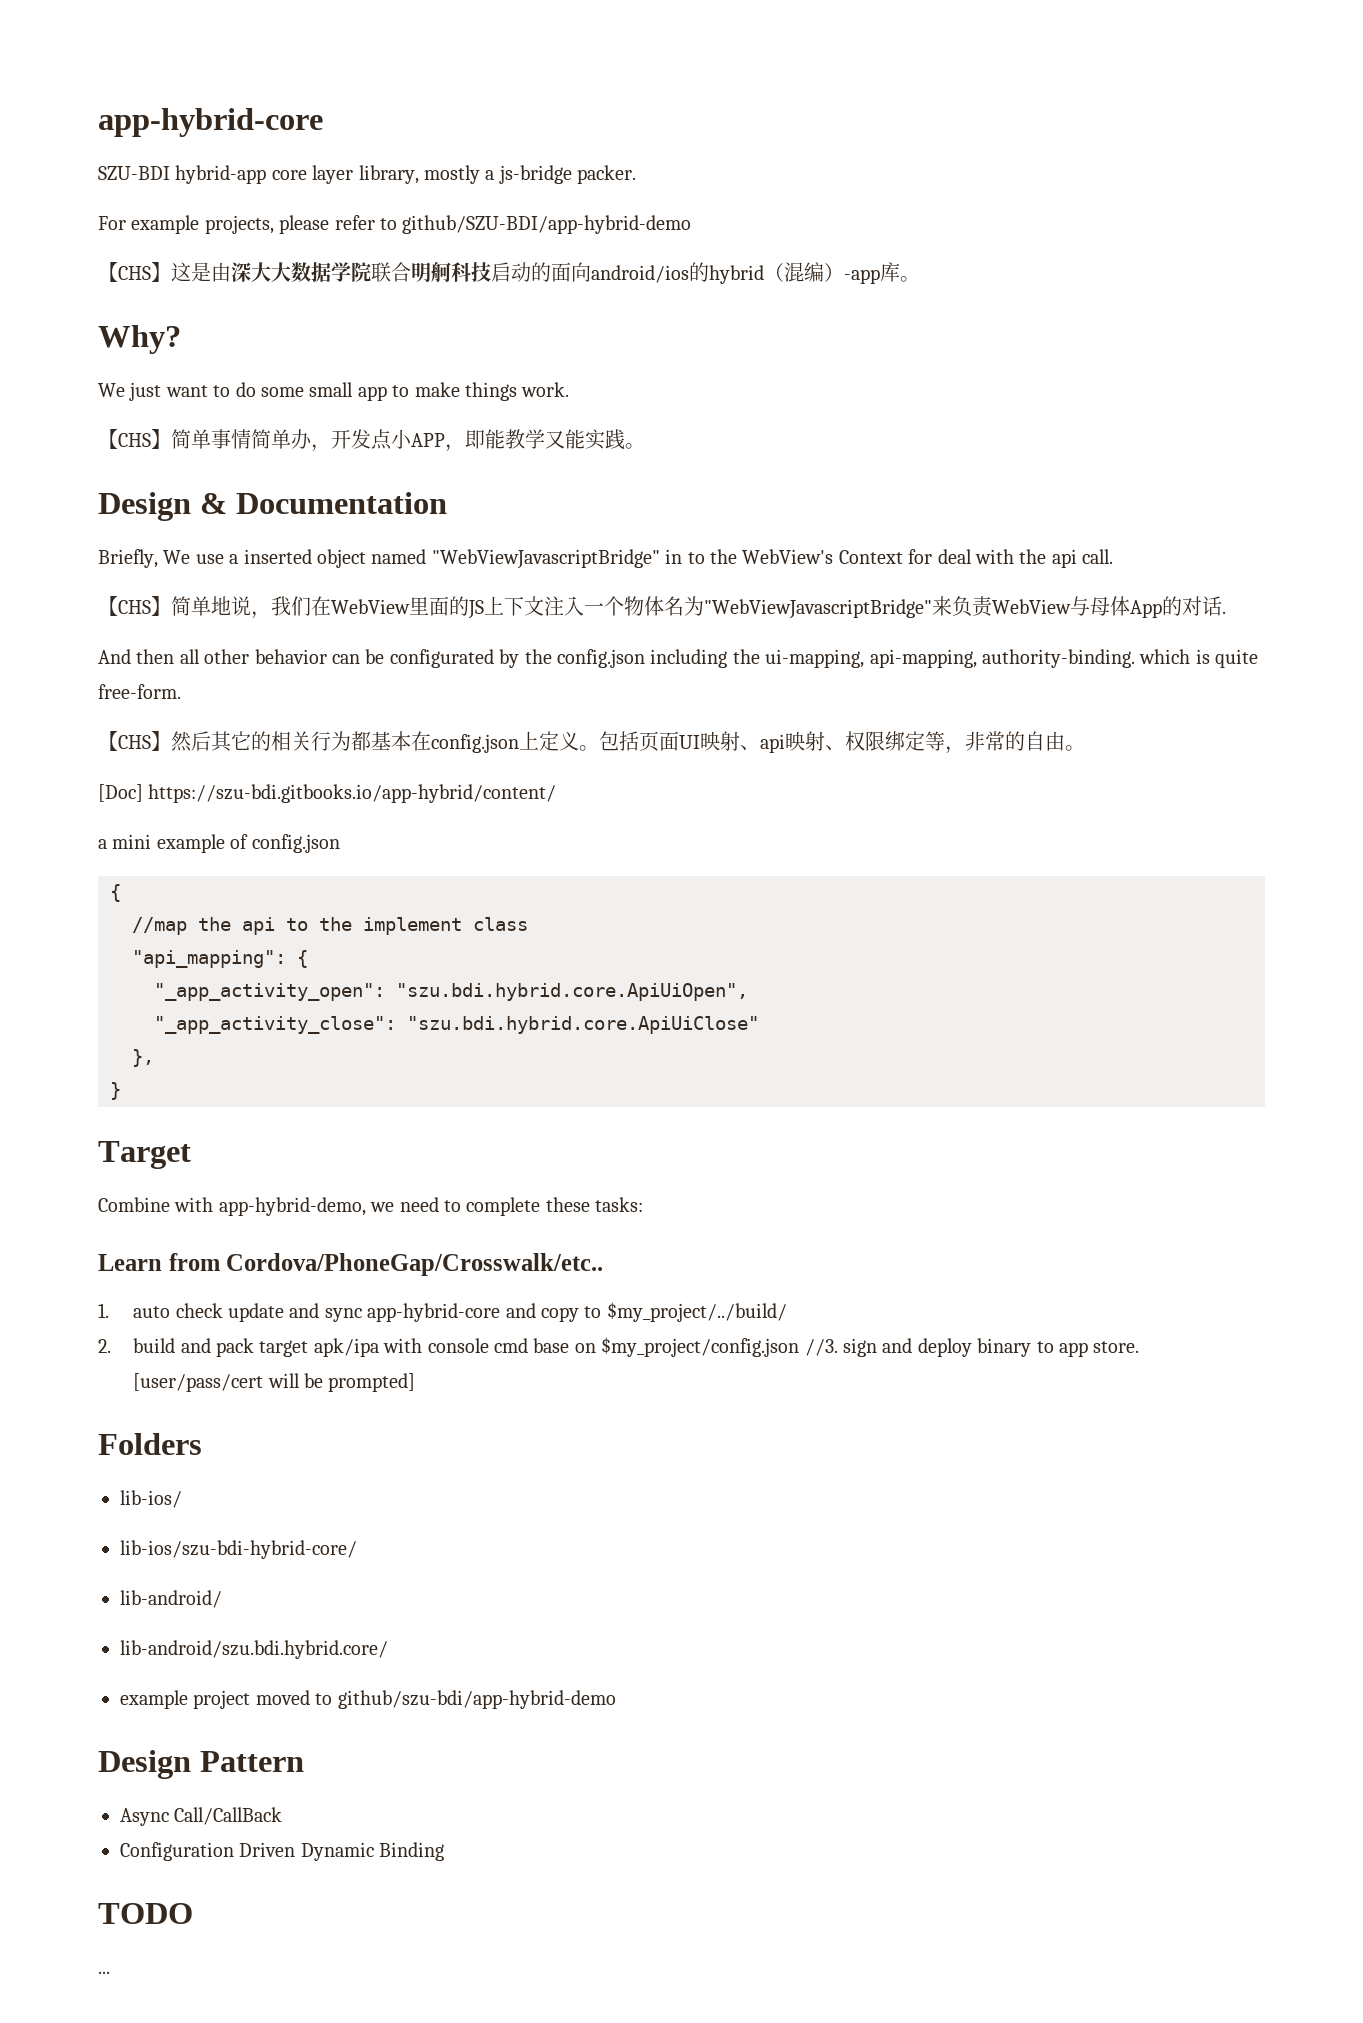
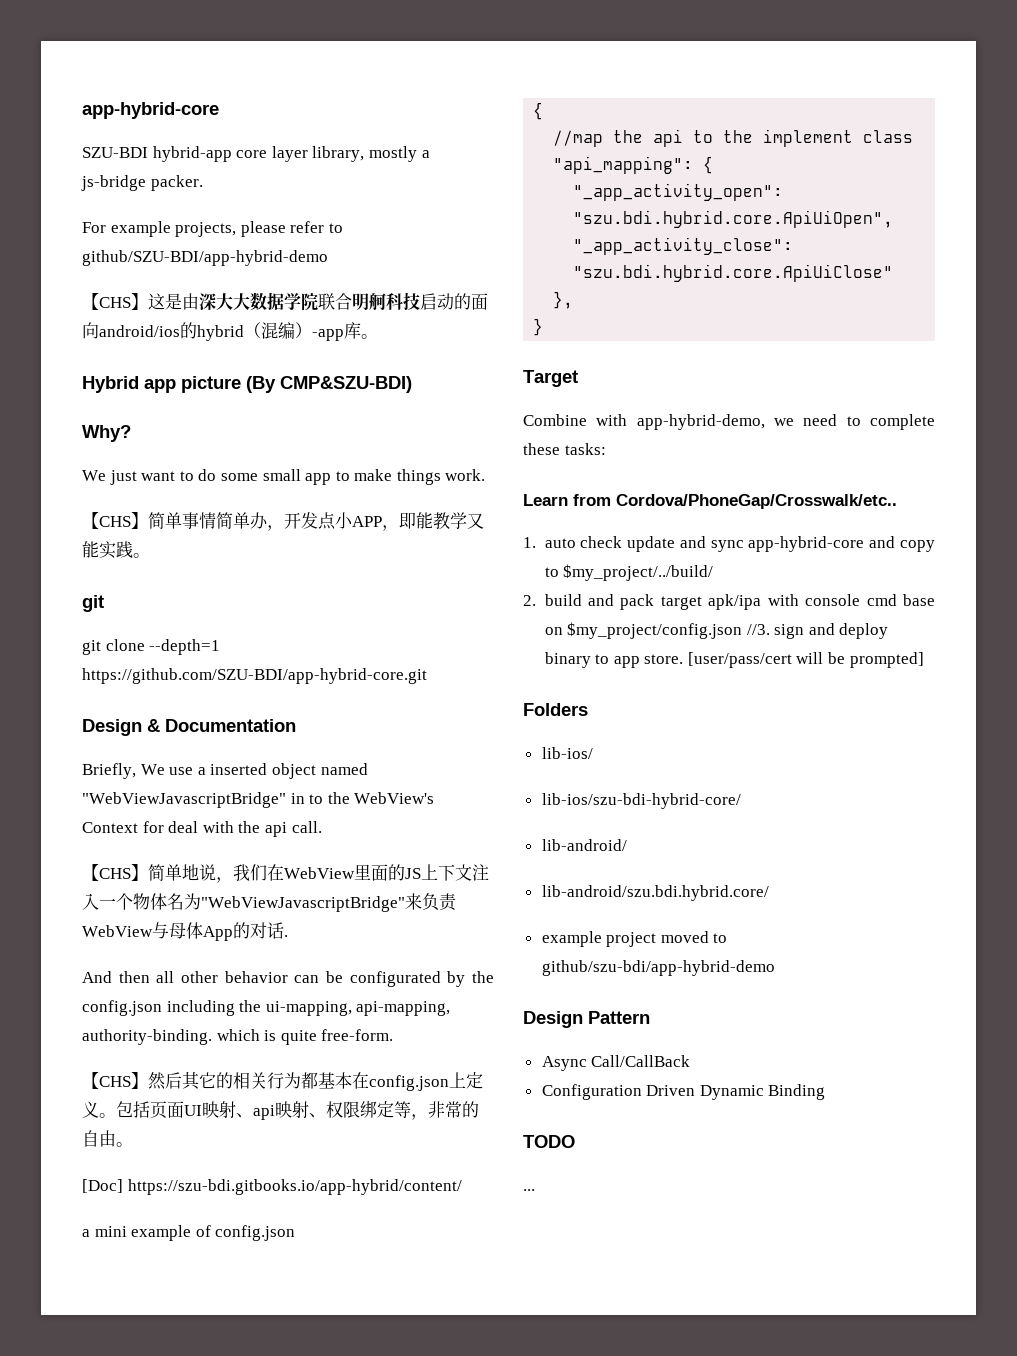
(920, 279) none -> [82,376,412,393] // Hybrid app picture (By CMP&SZU-BDI)
(645, 446) none -> [82,595,104,612] [82,639,221,655] [82,668,427,684] // git // git clone --depth=1 https://github.com/SZU-BDI/app-hybrid-core.git

